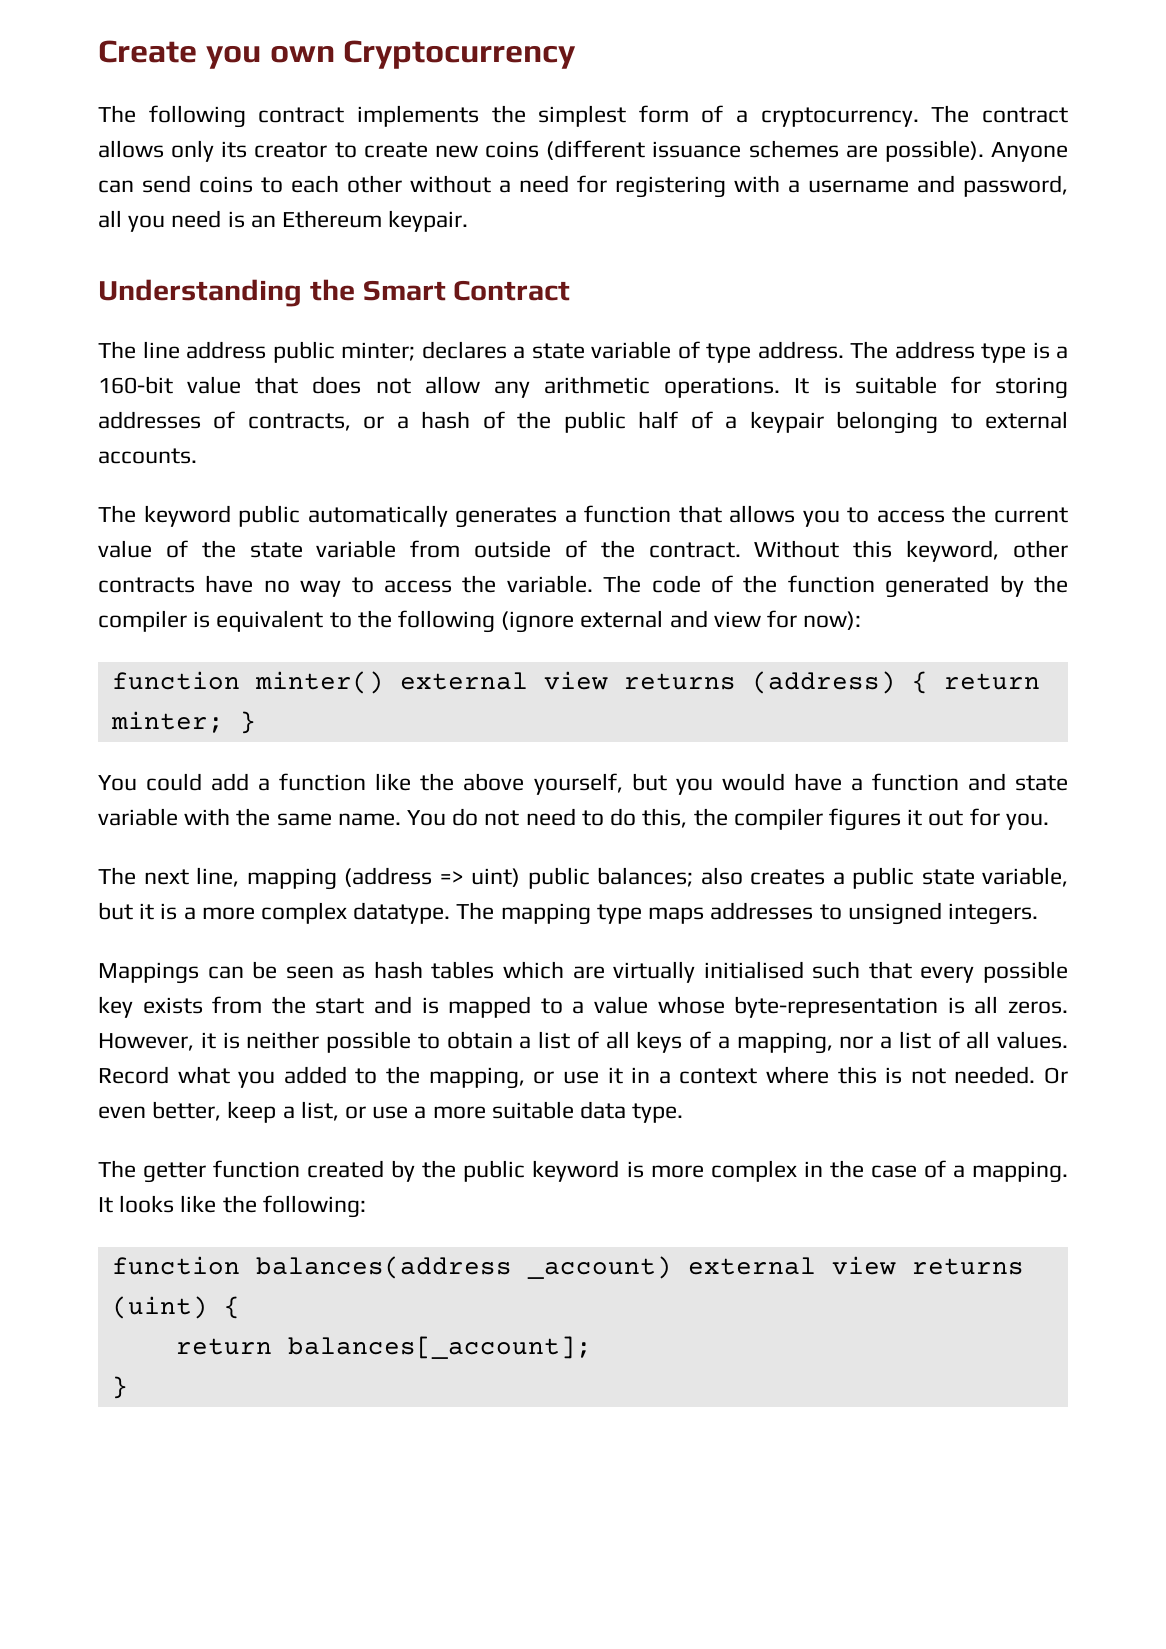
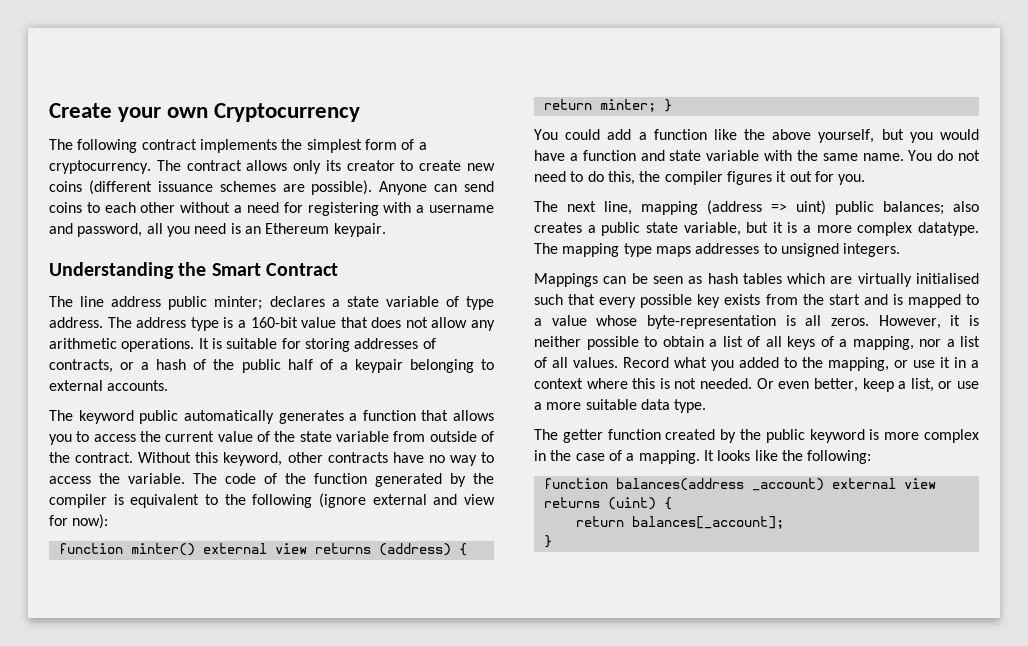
[205,45,261,69] you -> [118,107,162,122] your

